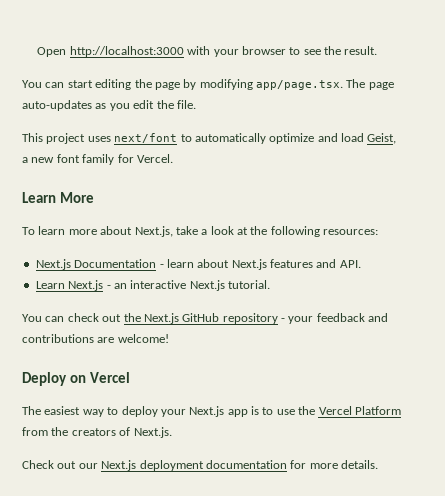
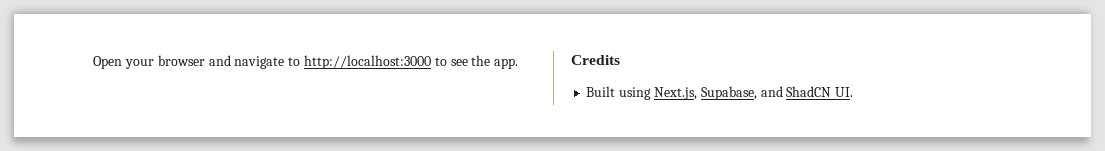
[69,46,378,57] [22,79,394,90] [22,100,196,111] [22,133,397,144] [22,154,173,165] [22,192,94,203] [22,226,379,237] [35,259,361,270] [35,280,270,291] [22,313,389,324] [22,334,169,343] [22,372,130,386] [22,406,401,417] [22,427,172,438] [22,460,378,471] http://localhost:3000 with your browser to see the result. // You can start editing the page by modifying app/page.tsx. The page auto-updates as you edit the file. // This project uses next/font to automatically optimize and load Geist, a new font family for Vercel. // Learn More // To learn more about Next.js, take a look at the following resources: // Next.js Documentation - learn about Next.js features and API. // Learn Next.js - an interactive Next.js tutorial. // You can check out the Next.js GitHub repository - your feedback and contributions are welcome! // Deploy on Vercel // The easiest way to deploy your Next.js app is to use the Vercel Platform from the creators of Next.js. // Check out our Next.js deployment documentation for more details. -> [125,55,519,69] [571,55,620,65] [586,86,854,100] your browser and navigate to http://localhost:3000 to see the app. // Credits // Built using Next.js, Supabase, and ShadCN UI.

